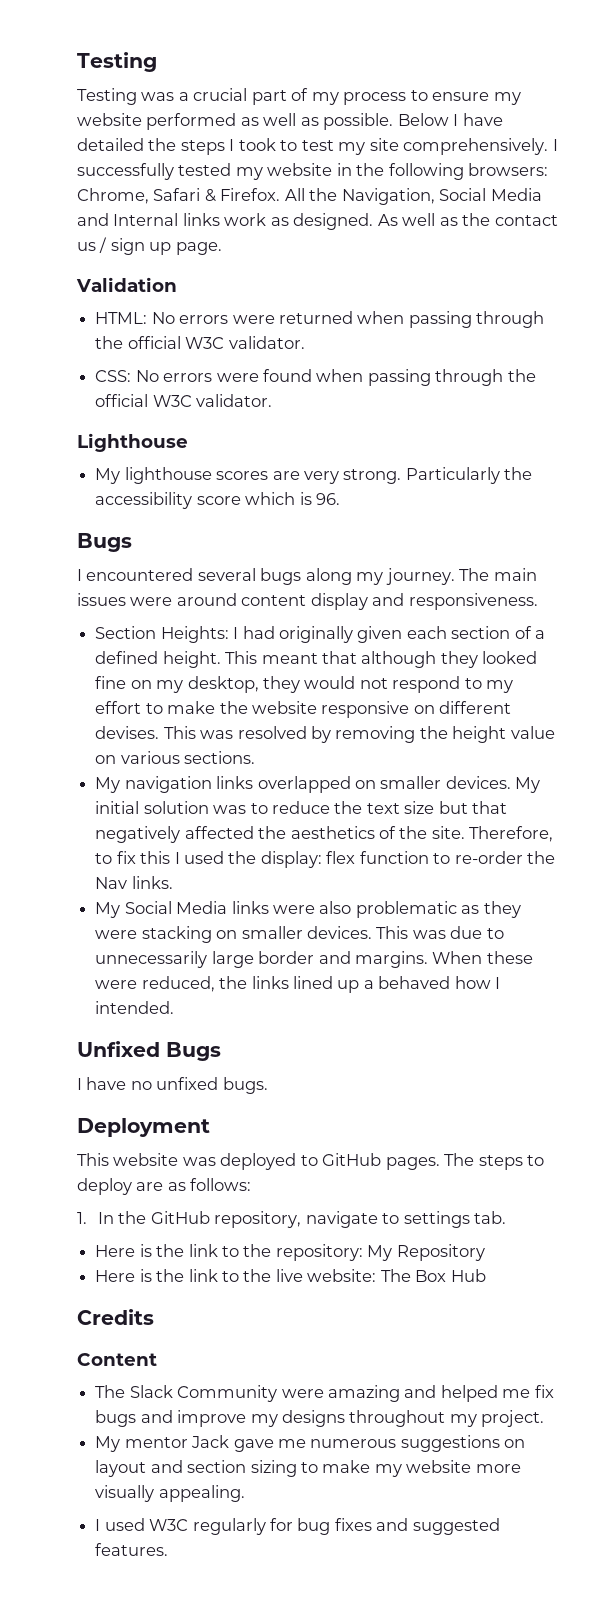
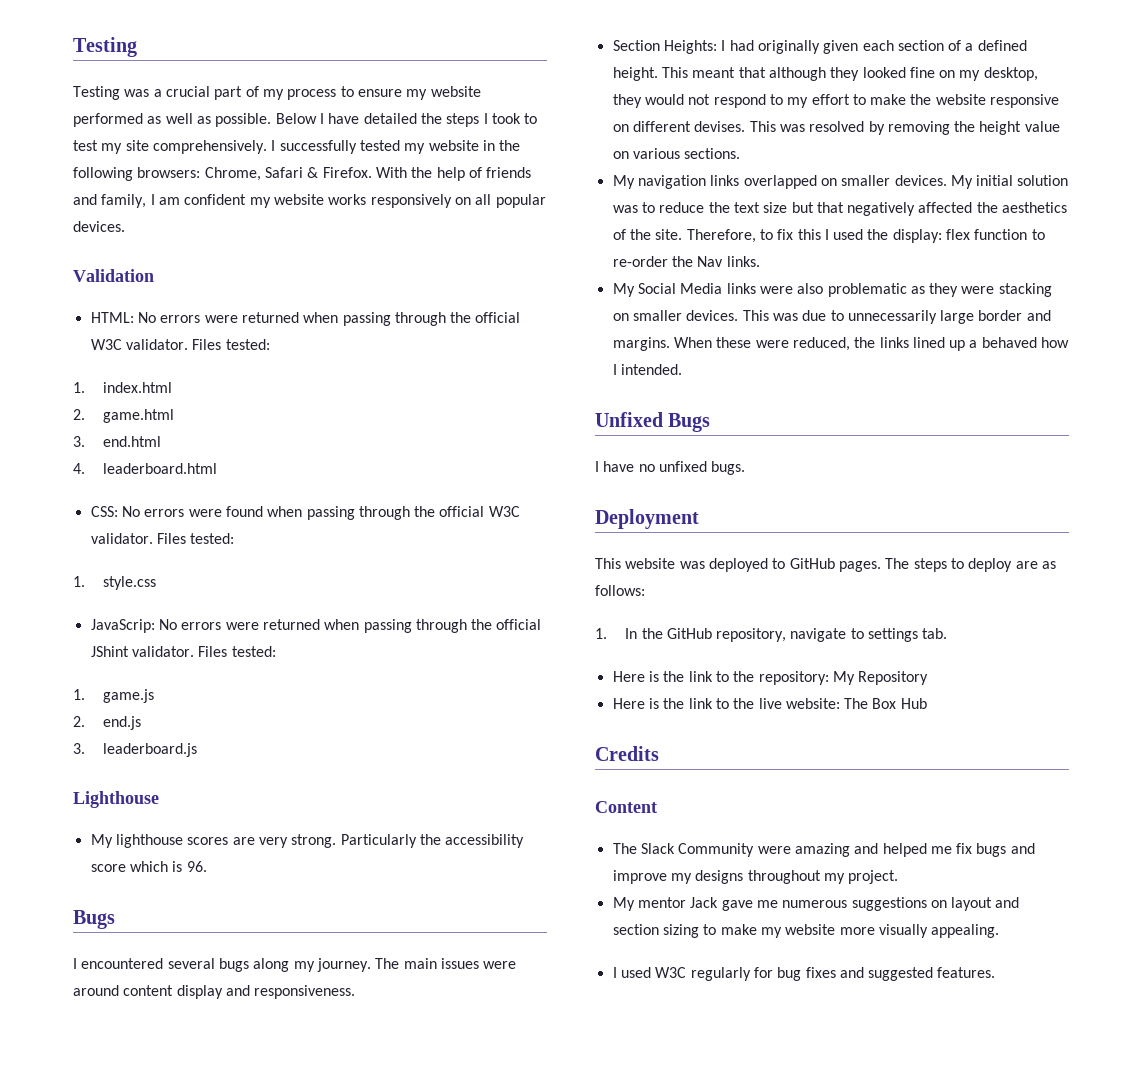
[284,188,542,205] [77,213,558,230] [77,237,222,255] All the Navigation, Social Media and Internal links work as designed. As well as the contact us / sign up page. -> [375,167,532,181] [73,194,546,208] [73,221,125,232] With the help of friends and family, I am confident my website works responsively on all popular devices.
(305, 342) none -> [192,339,270,350] [73,382,173,393] [73,409,175,423] [73,436,162,447] [73,463,218,474] Files tested: // 1. index.html // 2. game.html // 3. end.html // 4. leaderboard.html
(273, 400) none -> [156,533,235,544] [73,576,157,590] [90,619,542,633] [90,646,276,657] [73,689,155,703] [73,716,142,730] [73,743,198,757] Files tested: // 1. style.css // JavaScrip: No errors were returned when passing through the official JShint validator. Files tested: // 1. game.js // 2. end.js // 3. leaderboard.js

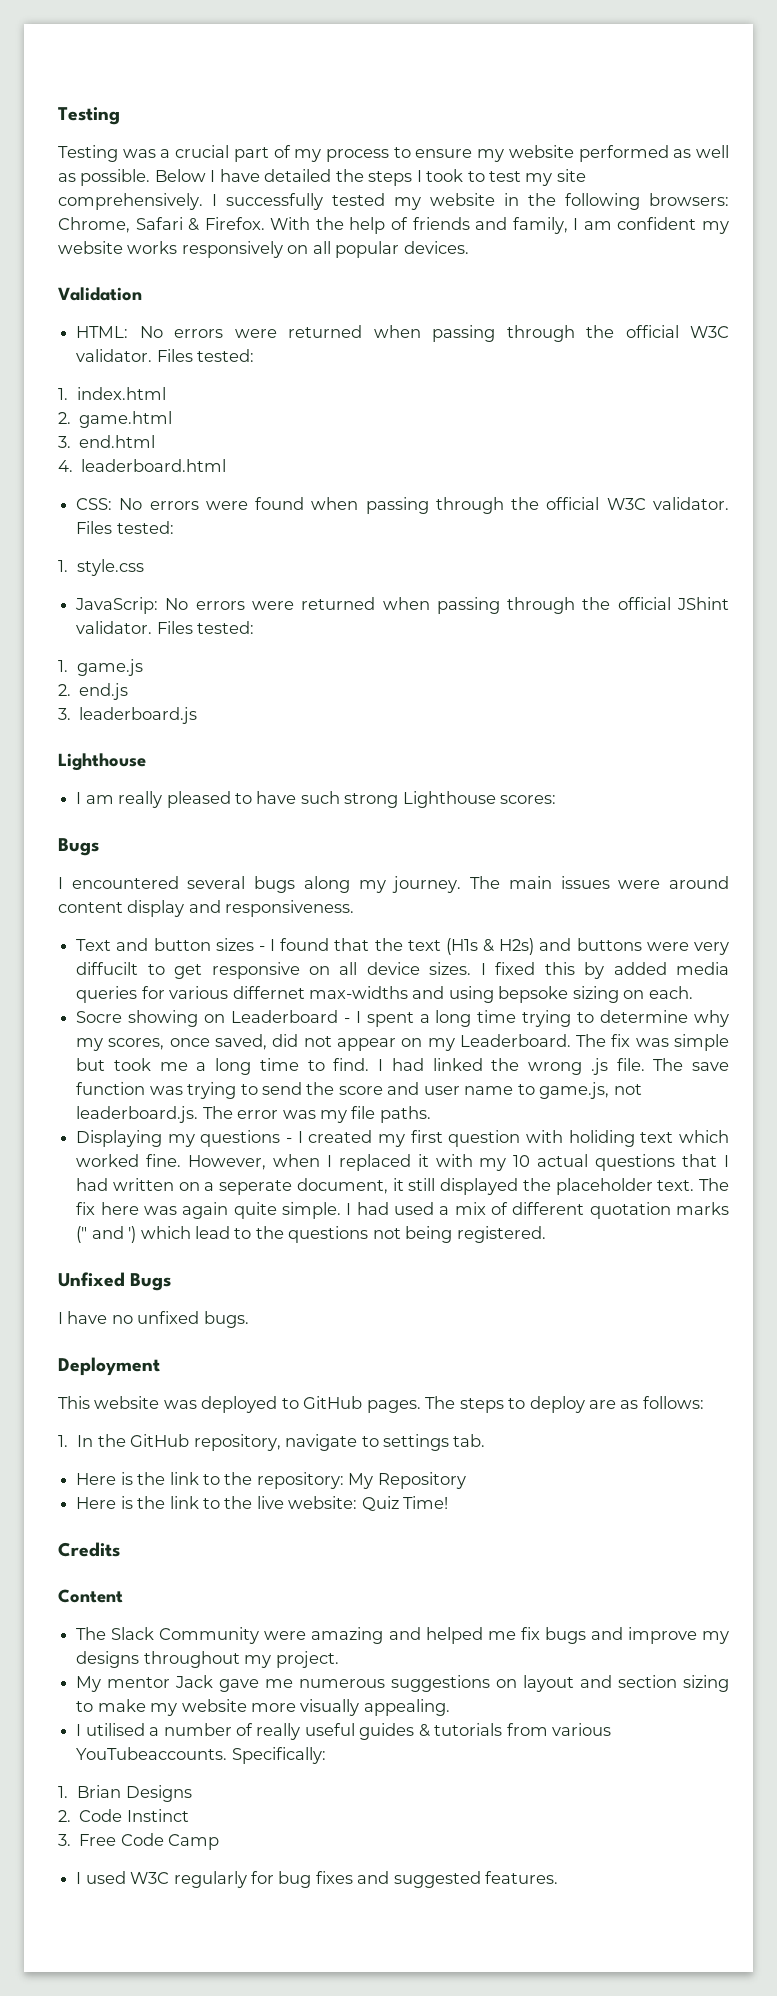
[90,834,525,848] [90,861,207,872] My lighthouse scores are very strong. Particularly the accessibility score which is 96. -> [76,791,557,808] I am really pleased to have such strong Lighthouse scores:
[612,40,1027,54] [612,67,1038,81] [612,94,1060,108] [612,121,1060,135] [612,148,741,159] [612,175,1069,189] [612,202,1068,216] [612,229,1045,243] [612,256,760,267] [612,283,1052,297] [612,310,1051,324] [612,337,1070,351] [612,364,682,375] Section Heights: I had originally given each section of a defined height. This meant that although they looked fine on my desktop, they would not respond to my effort to make the website responsive on different devises. This was resolved by removing the height value on various sections. // My navigation links overlapped on smaller devices. My initial solution was to reduce the text size but that negatively affected the aesthetics of the site. Therefore, to fix this I used the display: flex function to re-order the Nav links. // My Social Media links were also problematic as they were stacking on smaller devices. This was due to unnecessarily large border and margins. When these were reduced, the links lined up a behaved how I intended. -> [76,938,730,955] [76,962,730,979] [76,986,693,1003] [76,1010,729,1027] [76,1034,730,1051] [76,1058,730,1075] [76,1082,642,1099] [76,1106,431,1123] [76,1130,729,1147] [76,1154,729,1171] [76,1178,729,1195] [76,1202,729,1219] [76,1226,546,1243] Text and button sizes - I found that the text (H1s & H2s) and buttons were very diffucilt to get responsive on all device sizes. I fixed this by added media queries for various differnet max-widths and using bepsoke sizing on each. // Socre showing on Leaderboard - I spent a long time trying to determine why my scores, once saved, did not appear on my Leaderboard. The fix was simple but took me a long time to find. I had linked the wrong .js file. The save function was trying to send the score and user name to game.js, not leaderboard.js. The error was my file paths. // Displaying my questions - I created my first question with holiding text which worked fine. However, when I replaced it with my 10 actual questions that I had written on a seperate document, it still displayed the placeholder text. The fix here was again quite simple. I had used a mix of different quotation marks (" and ') which lead to the questions not being registered.
[844,698,927,709] The Box Hub -> [361,1496,449,1511] Quiz Time!
(1000, 931) none -> [76,1723,612,1740] [76,1747,326,1764] [58,1785,192,1802] [58,1809,189,1822] [58,1833,220,1850] // I utilised a number of really useful guides & tutorials from various YouTubeaccounts. Specifically: // 1. Brian Designs // 2. Code Instinct // 3. Free Code Camp

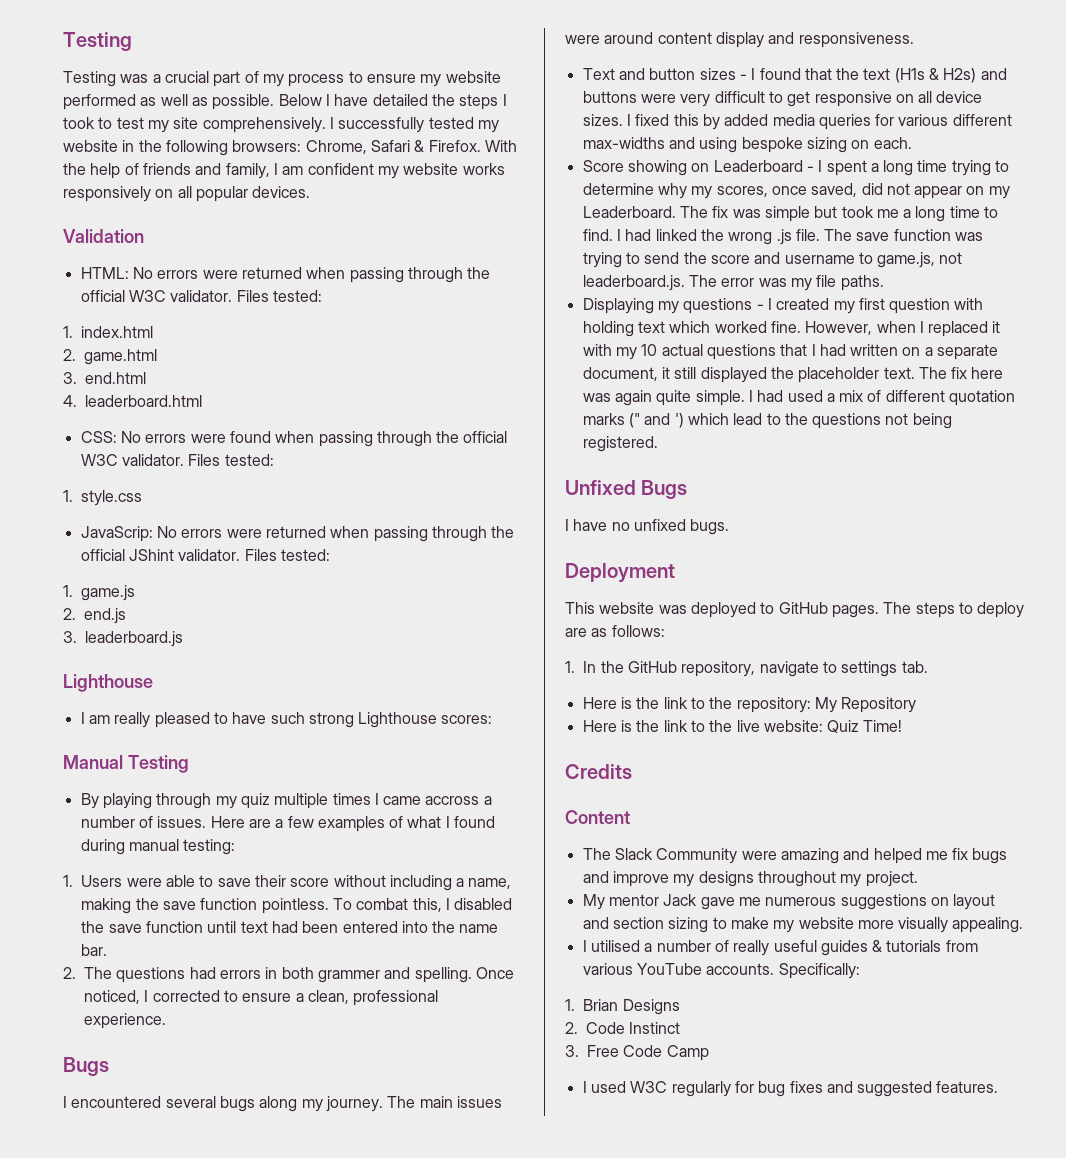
(557, 799) none -> [63,755,189,773] [80,793,492,809] [80,816,496,832] [80,839,236,855] [63,875,512,891] [81,898,513,914] [81,921,499,933] [81,944,108,956] [63,967,514,983] [84,990,439,1006] [84,1013,166,1029] // Manual Testing // By playing through my quiz multiple times I came accross a number of issues. Here are a few examples of what I found during manual testing: // 1. Users were able to save their score without including a name, making the save function pointless. To combat this, I disabled the save function until text had been entered into the name bar. // 2. The questions had errors in both grammer and spelling. Once noticed, I corrected to ensure a clean, professional experience.
[76,962,139,975] diffucilt -> [714,91,765,103] difficult
[232,986,305,999] differnet -> [952,114,1012,126] different
[498,986,569,1003] bepsoke -> [741,137,803,153] bespoke
[76,1011,123,1023] Socre -> [582,160,624,172] Score
[423,1086,514,1095] user name -> [784,255,855,264] username
[568,1130,635,1147] holiding -> [582,321,634,337] holding
[219,1180,293,1195] seperate -> [937,344,999,360] separate
[76,1747,228,1760] YouTubeaccounts. -> [636,963,775,975] YouTube accounts.

